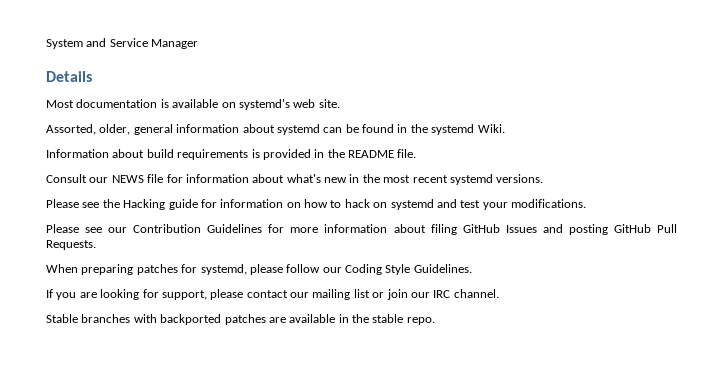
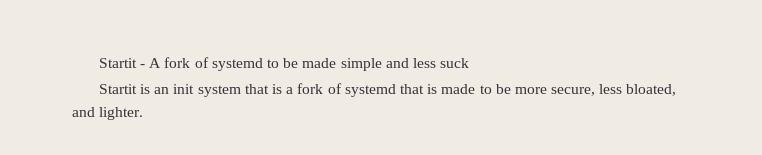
[46,38,199,49] [46,71,92,82] [46,99,340,110] [46,124,505,135] [46,149,417,160] [46,174,544,185] [46,199,586,210] [46,224,678,235] [46,240,96,250] [46,264,472,275] [46,289,499,300] [46,314,435,325] System and Service Manager // Details // Most documentation is available on systemd's web site. // Assorted, older, general information about systemd can be found in the systemd Wiki. // Information about build requirements is provided in the README file. // Consult our NEWS file for information about what's new in the most recent systemd versions. // Please see the Hacking guide for information on how to hack on systemd and test your modifications. // Please see our Contribution Guidelines for more information about filing GitHub Issues and posting GitHub Pull Requests. // When preparing patches for systemd, please follow our Coding Style Guidelines. // If you are looking for support, please contact our mailing list or join our IRC channel. // Stable branches with backported patches are available in the stable repo. -> [98,57,470,71] [98,83,677,97] [72,107,144,120] Startit - A fork of systemd to be made simple and less suck // Startit is an init system that is a fork of systemd that is made to be more secure, less bloated, and lighter.

